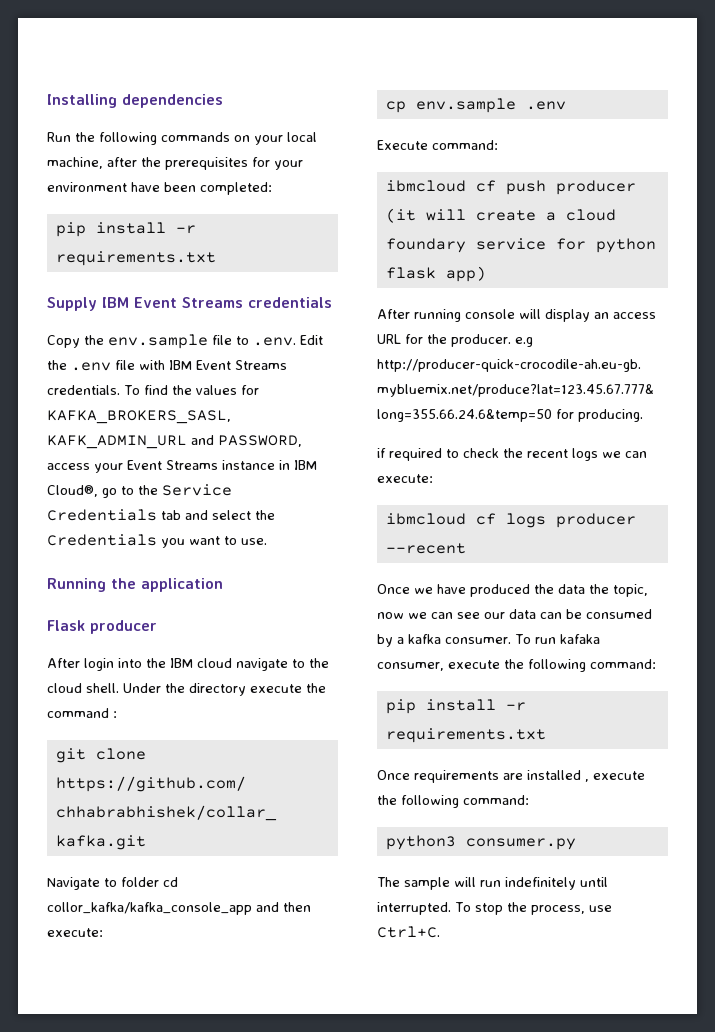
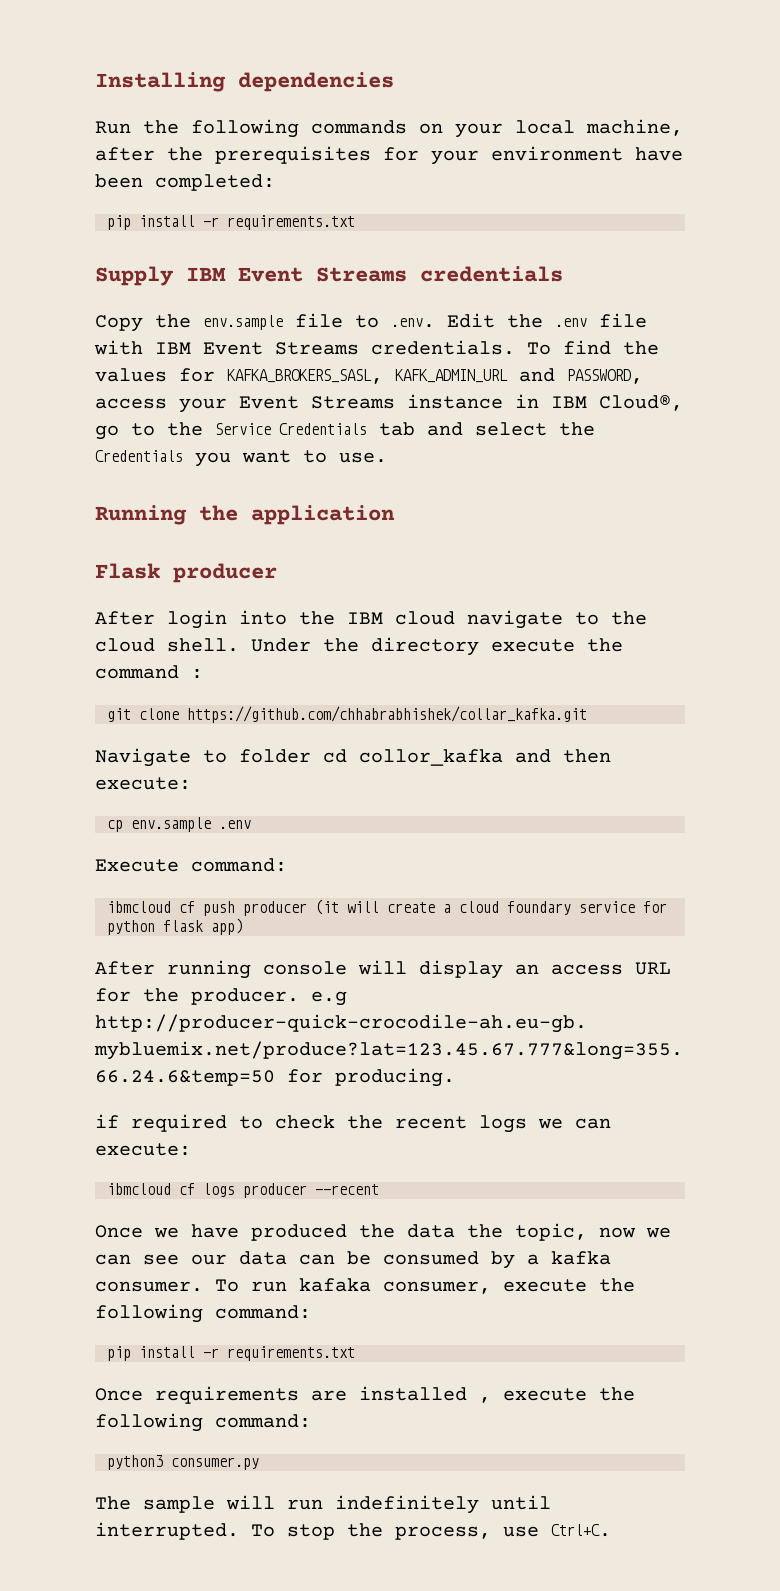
[47,902,252,915] collor_kafka/kafka_console_app -> [359,749,503,766] collor_kafka

